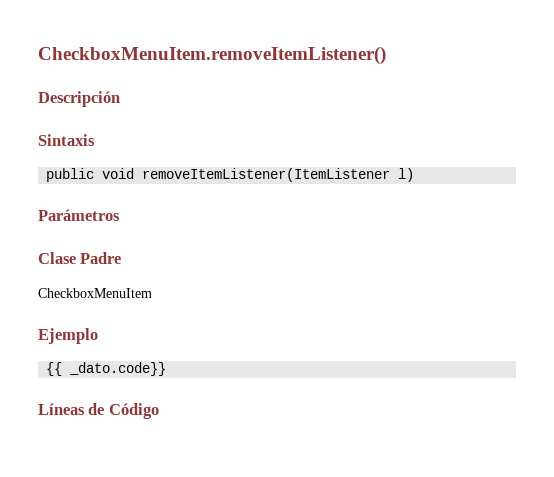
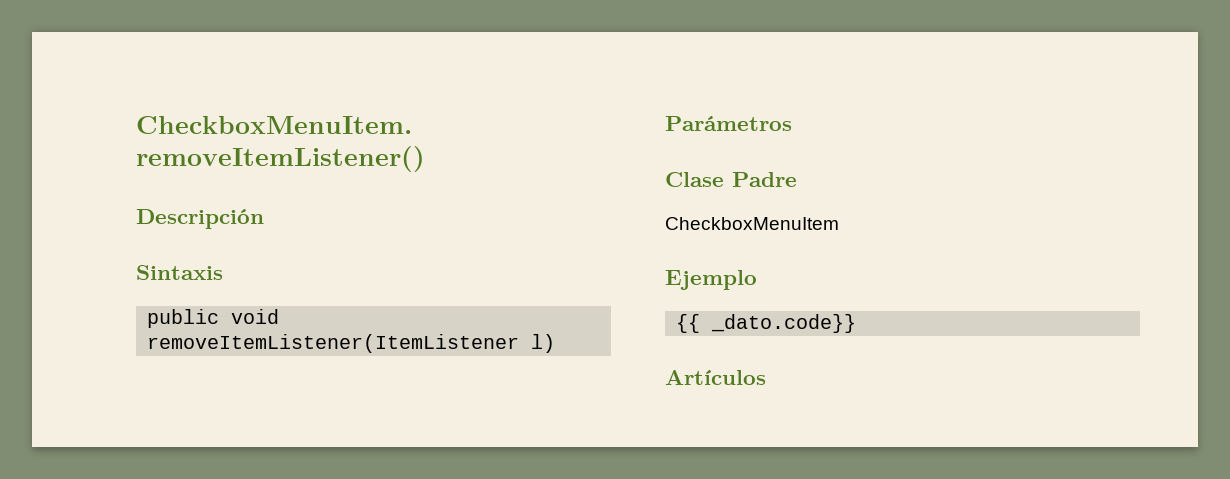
[38,403,159,419] Líneas de Código -> [665,370,766,385] Artículos

